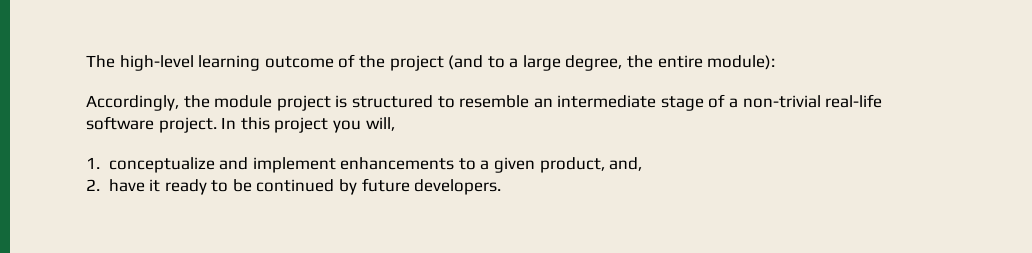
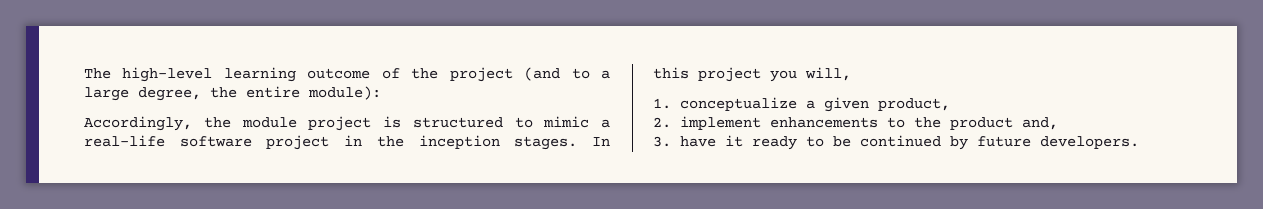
[459,94,883,111] [86,116,217,133] resemble an intermediate stage of a non-trivial real-life software project. -> [543,116,610,128] [84,135,578,150] mimic a real-life software project in the inception stages.
[219,157,605,173] and implement enhancements to a given product, -> [806,97,951,112] [653,116,1014,130] a given product, // 2. implement enhancements to the product
[86,179,100,191] 2. -> [653,136,671,147] 3.

